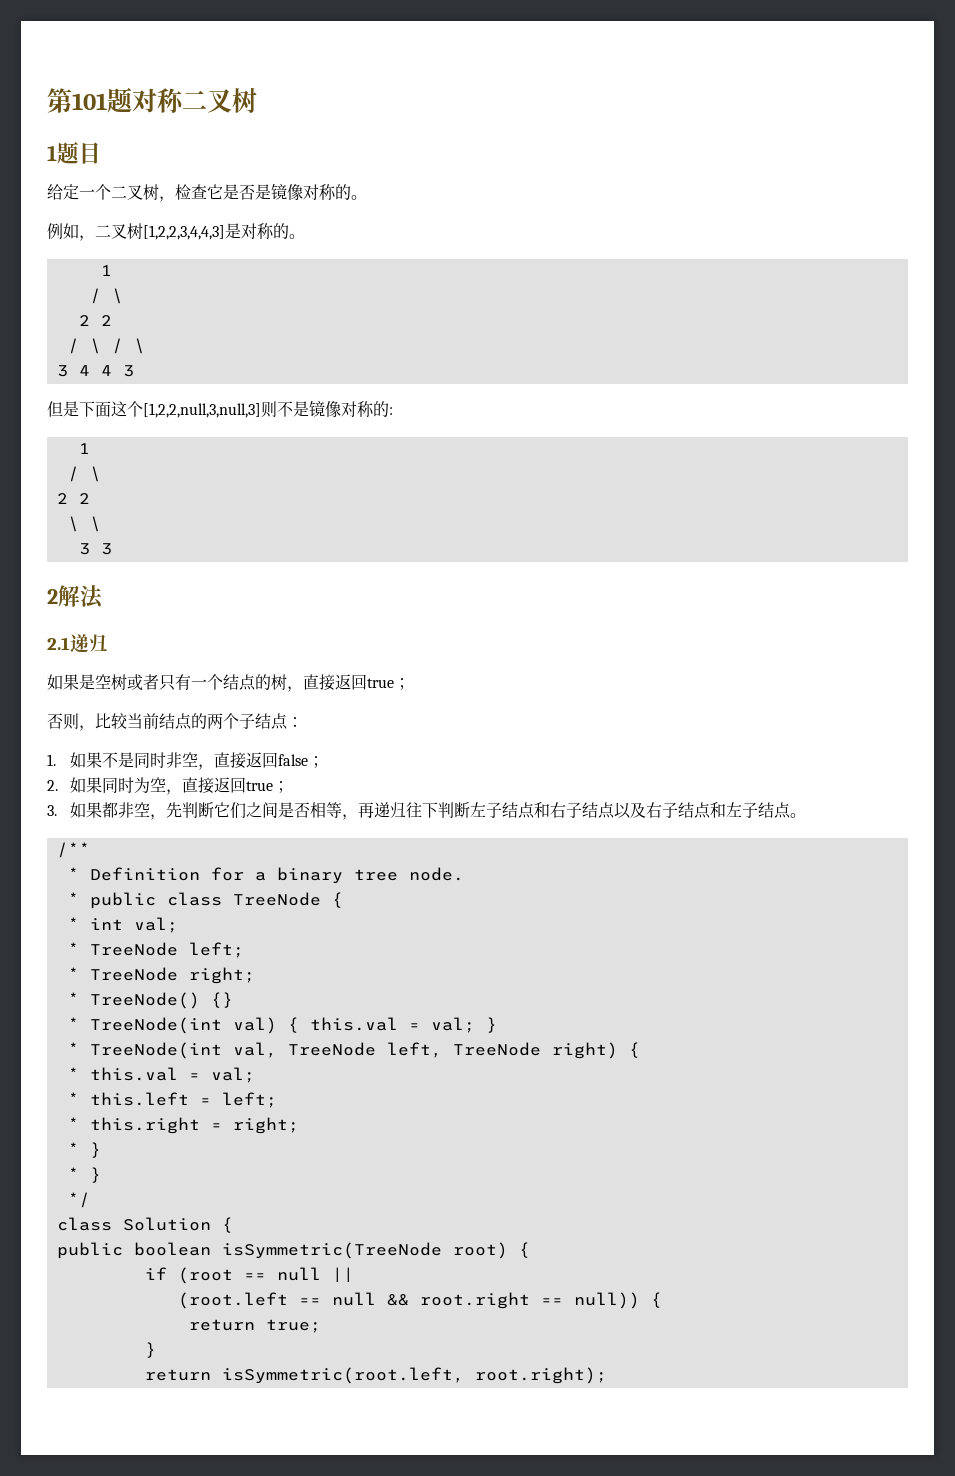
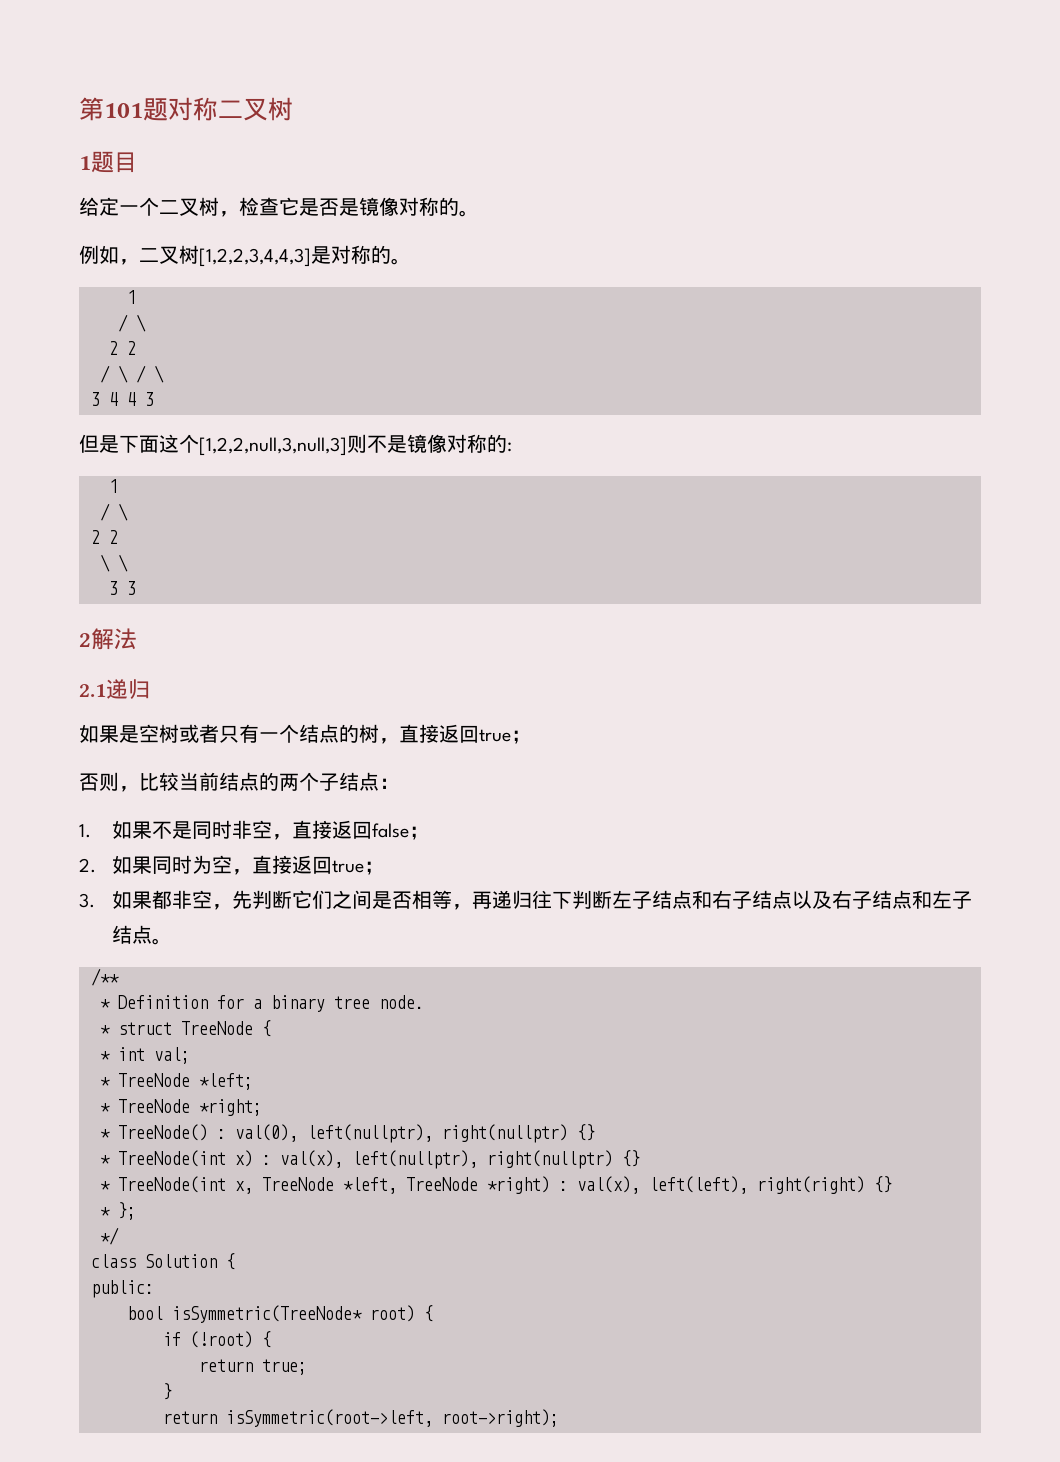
[89,892,222,909] public class -> [117,1022,172,1035] struct
[188,942,244,958] [67,967,255,984] left; // * TreeNode right; -> [198,1073,253,1090] [99,1099,262,1116] *left; // * TreeNode *right;
[210,992,233,1008] [67,1017,497,1034] [67,1042,640,1059] [67,1067,255,1083] [67,1092,277,1108] [67,1117,299,1134] [67,1142,101,1158] [67,1167,101,1183] {} // * TreeNode(int val) { this.val = val; } // * TreeNode(int val, TreeNode left, TreeNode right) { // * this.val = val; // * this.left = left; // * this.right = right; // * } // * } -> [216,1124,595,1143] [99,1150,640,1169] [99,1176,892,1194] [99,1202,136,1220] : val(0), left(nullptr), right(nullptr) {} // * TreeNode(int x) : val(x), left(nullptr), right(nullptr) {} // * TreeNode(int x, TreeNode *left, TreeNode *right) : val(x), left(left), right(right) {} // * };
[56,1242,442,1259] public boolean isSymmetric(TreeNode -> [90,1280,154,1298] [126,1305,362,1323] public: // bool isSymmetric(TreeNode*
[177,1267,354,1284] [177,1292,640,1309] (root == null || // (root.left == null && root.right == null)) -> [189,1331,253,1348] (!root)
[221,1367,607,1384] isSymmetric(root.left, root.right); -> [225,1409,559,1427] isSymmetric(root->left, root->right);

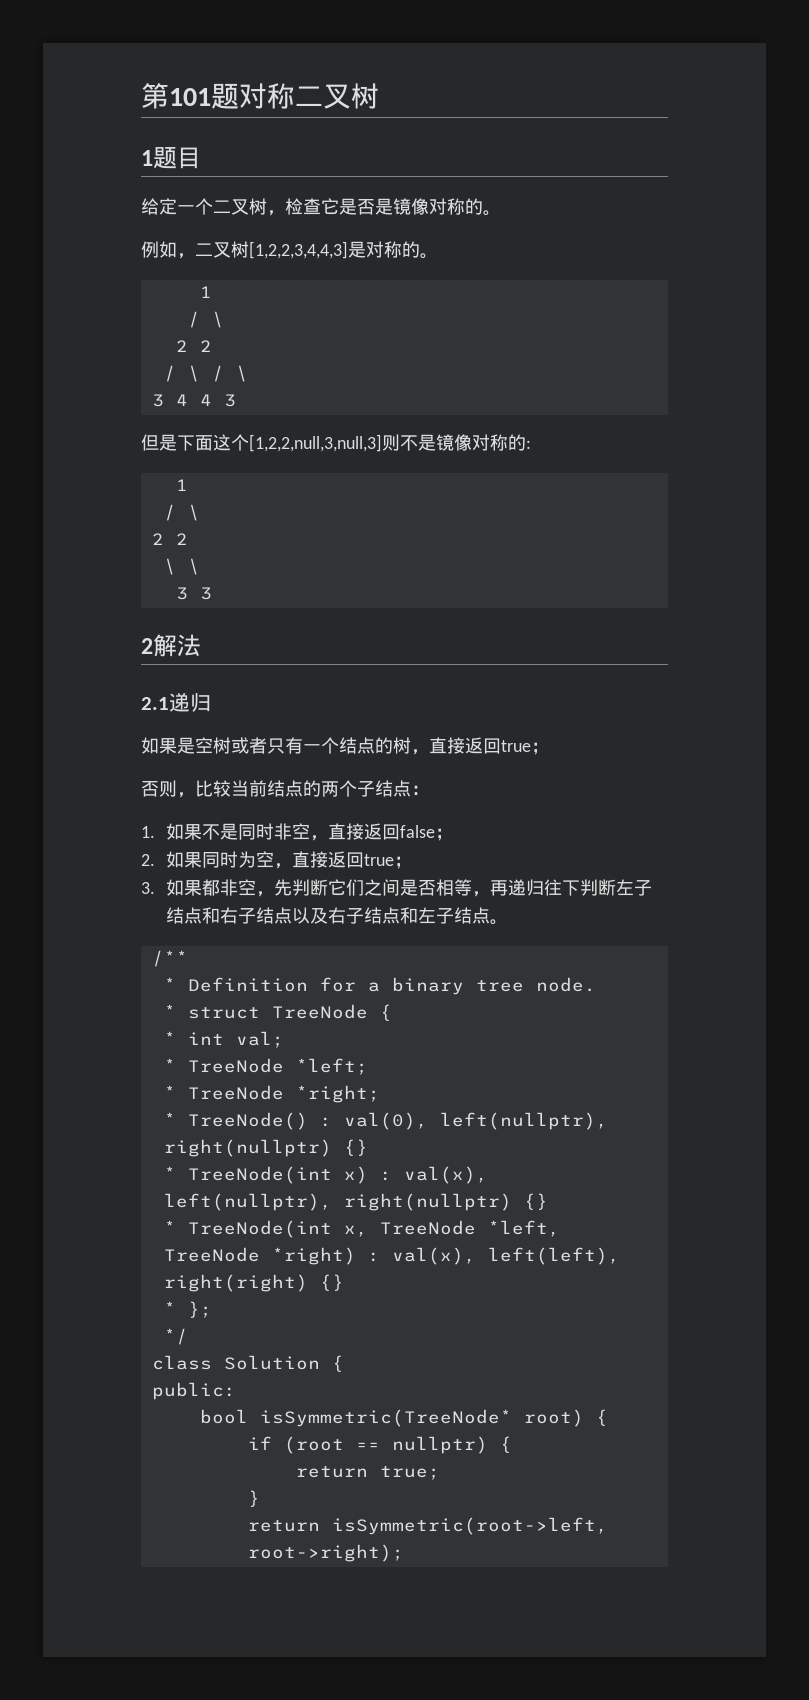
[189,1331,253,1348] (!root) -> [283,1436,488,1454] (root == nullptr)

